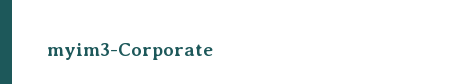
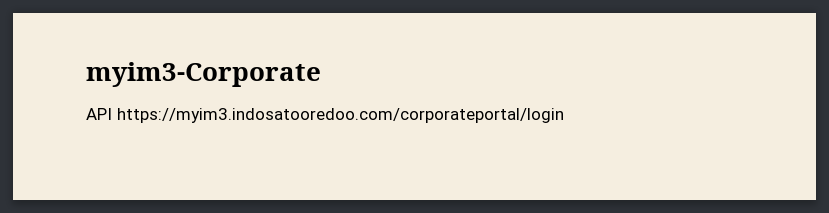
(213, 51) none -> [86,108,564,123] // API https://myim3.indosatooredoo.com/corporateportal/login

